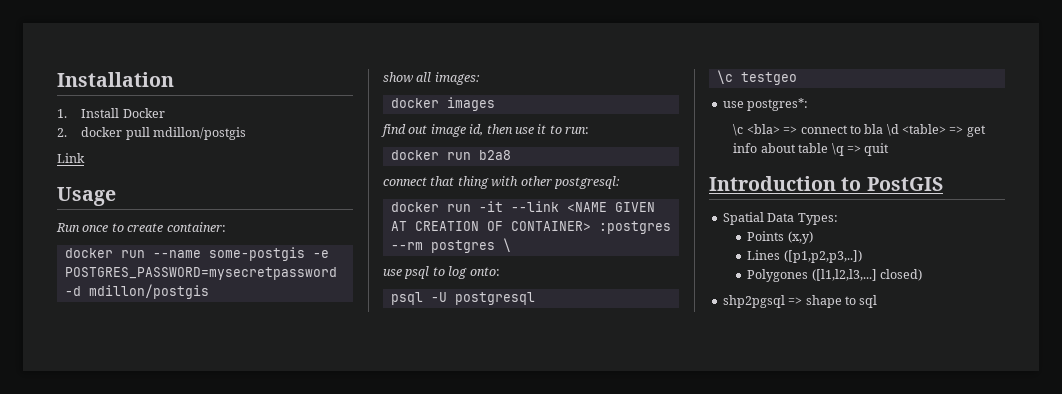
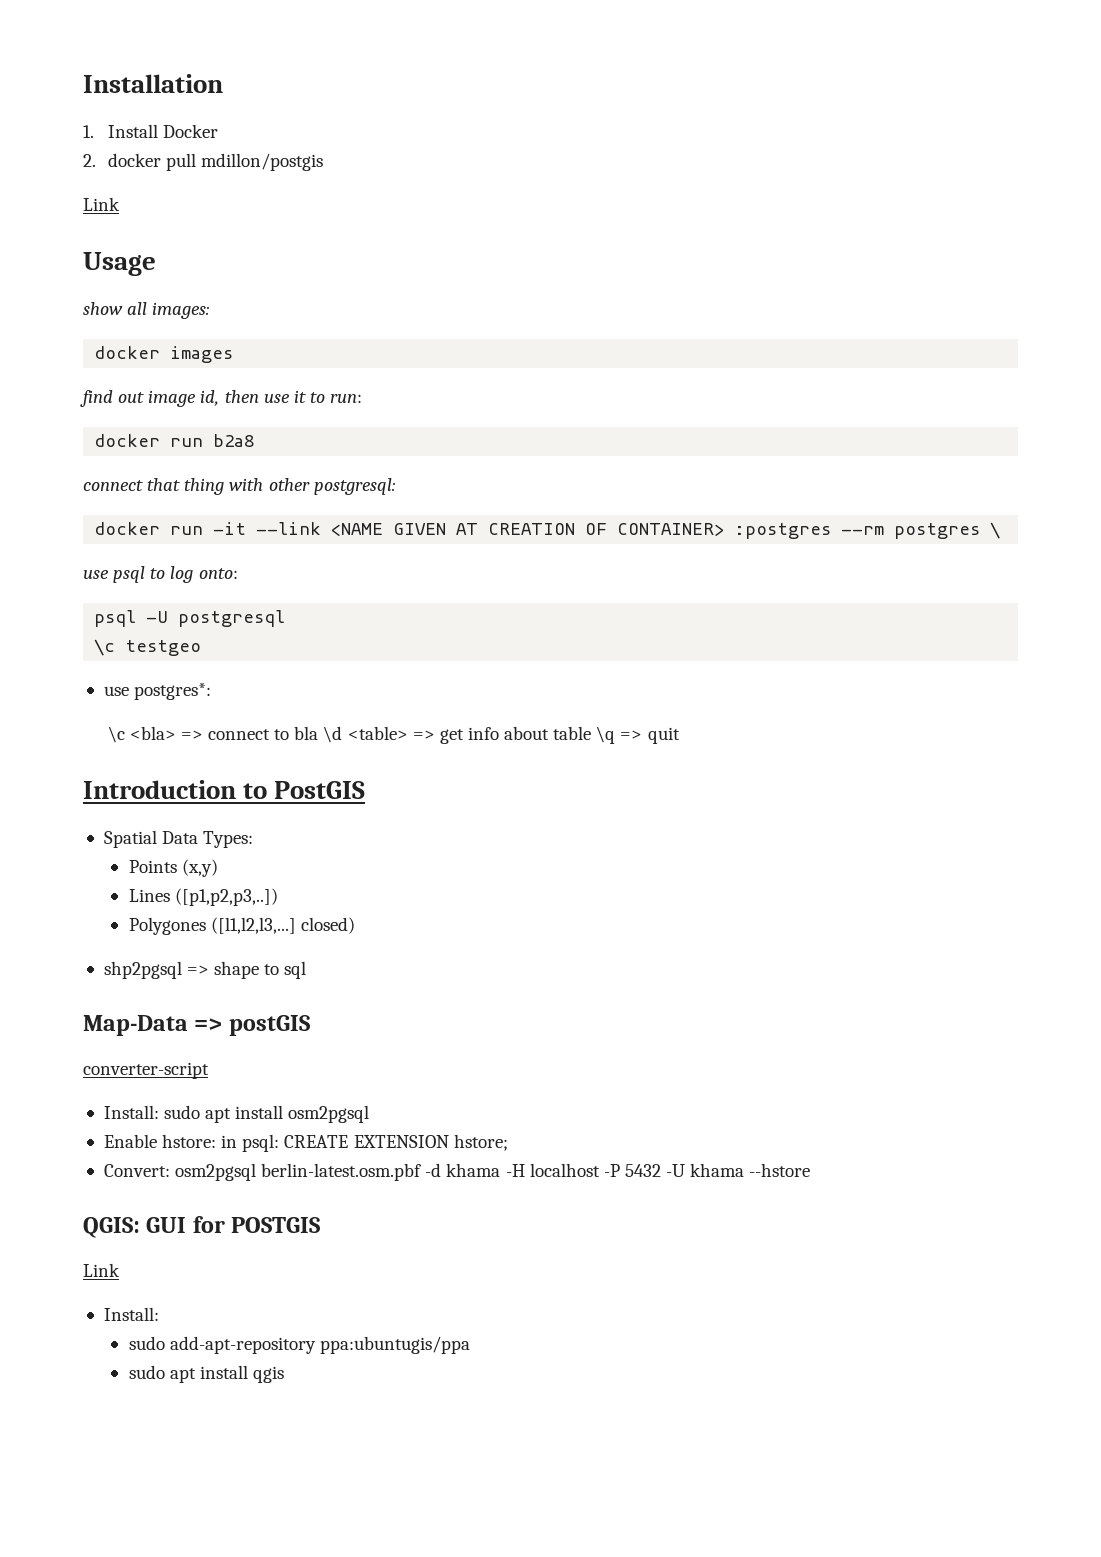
[56,222,226,232] [64,247,329,261] [64,267,337,280] [64,284,209,299] // Run once to create container: // docker run --name some-postgis -e POSTGRES_PASSWORD=mysecretpassword -d mdillon/postgis -> (156, 264) none
(878, 301) none -> [83,1015,310,1036] [83,1062,209,1079] [103,1105,370,1123] [103,1134,508,1152] [103,1163,811,1181] [83,1216,321,1238] [83,1263,120,1277] [103,1307,159,1321] [128,1336,470,1354] [128,1365,284,1383] // Map-Data => postGIS // converter-script // Install: sudo apt install osm2pgsql // Enable hstore: in psql: CREATE EXTENSION hstore; // Convert: osm2pgsql berlin-latest.osm.pbf -d khama -H localhost -P 5432 -U khama --hstore // QGIS: GUI for POSTGIS // Link // Install: // sudo add-apt-repository ppa:ubuntugis/ppa // sudo apt install qgis

